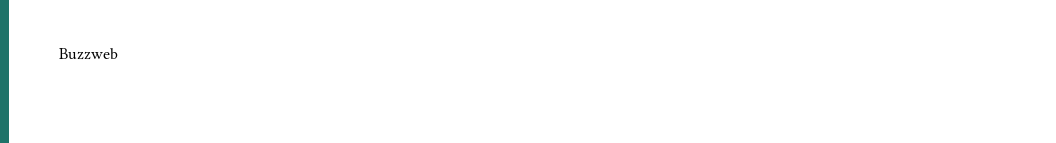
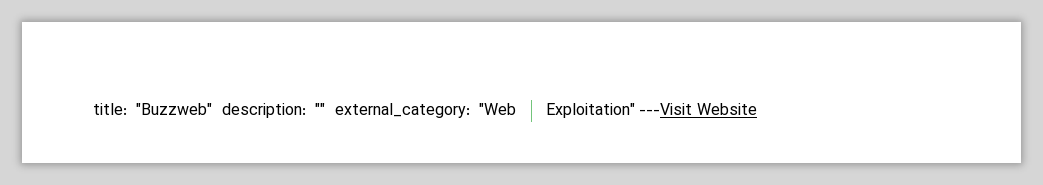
[59,48,118,60] Buzzweb -> [93,103,757,118] title: "Buzzweb" description: "" external_category: "Web Exploitation" ---Visit Website

